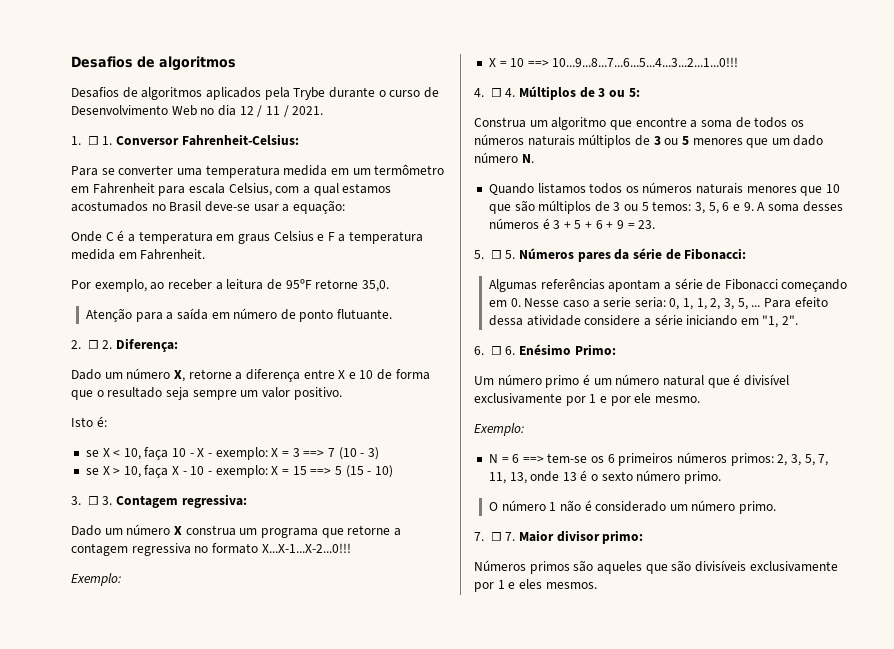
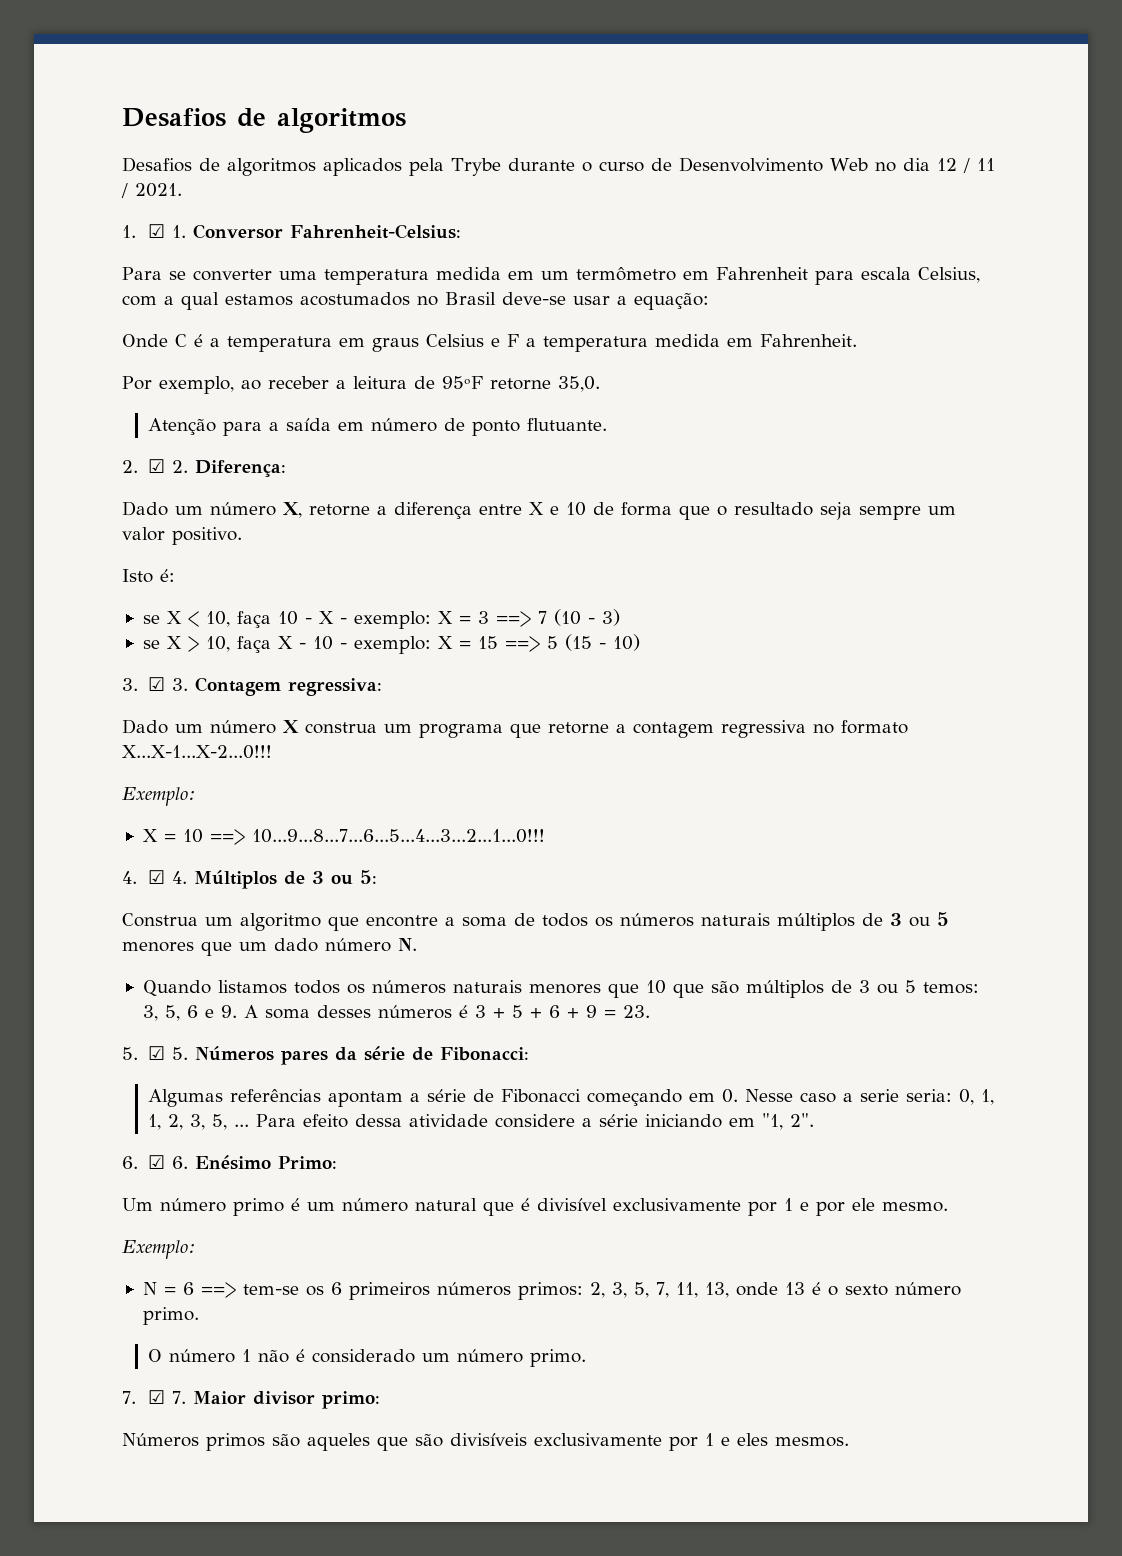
[87,136,99,145] ☐ -> [148,224,166,238] ☑
[87,340,99,349] ☐ -> [148,459,166,473] ☑
[87,496,99,505] ☐ -> [148,677,166,691] ☑
[490,88,502,97] ☐ -> [148,870,166,884] ☑
[490,250,502,259] ☐ -> [148,1046,166,1060] ☑
[490,346,502,355] ☐ -> [148,1155,166,1169] ☑
[490,532,502,541] ☐ -> [148,1390,166,1404] ☑

